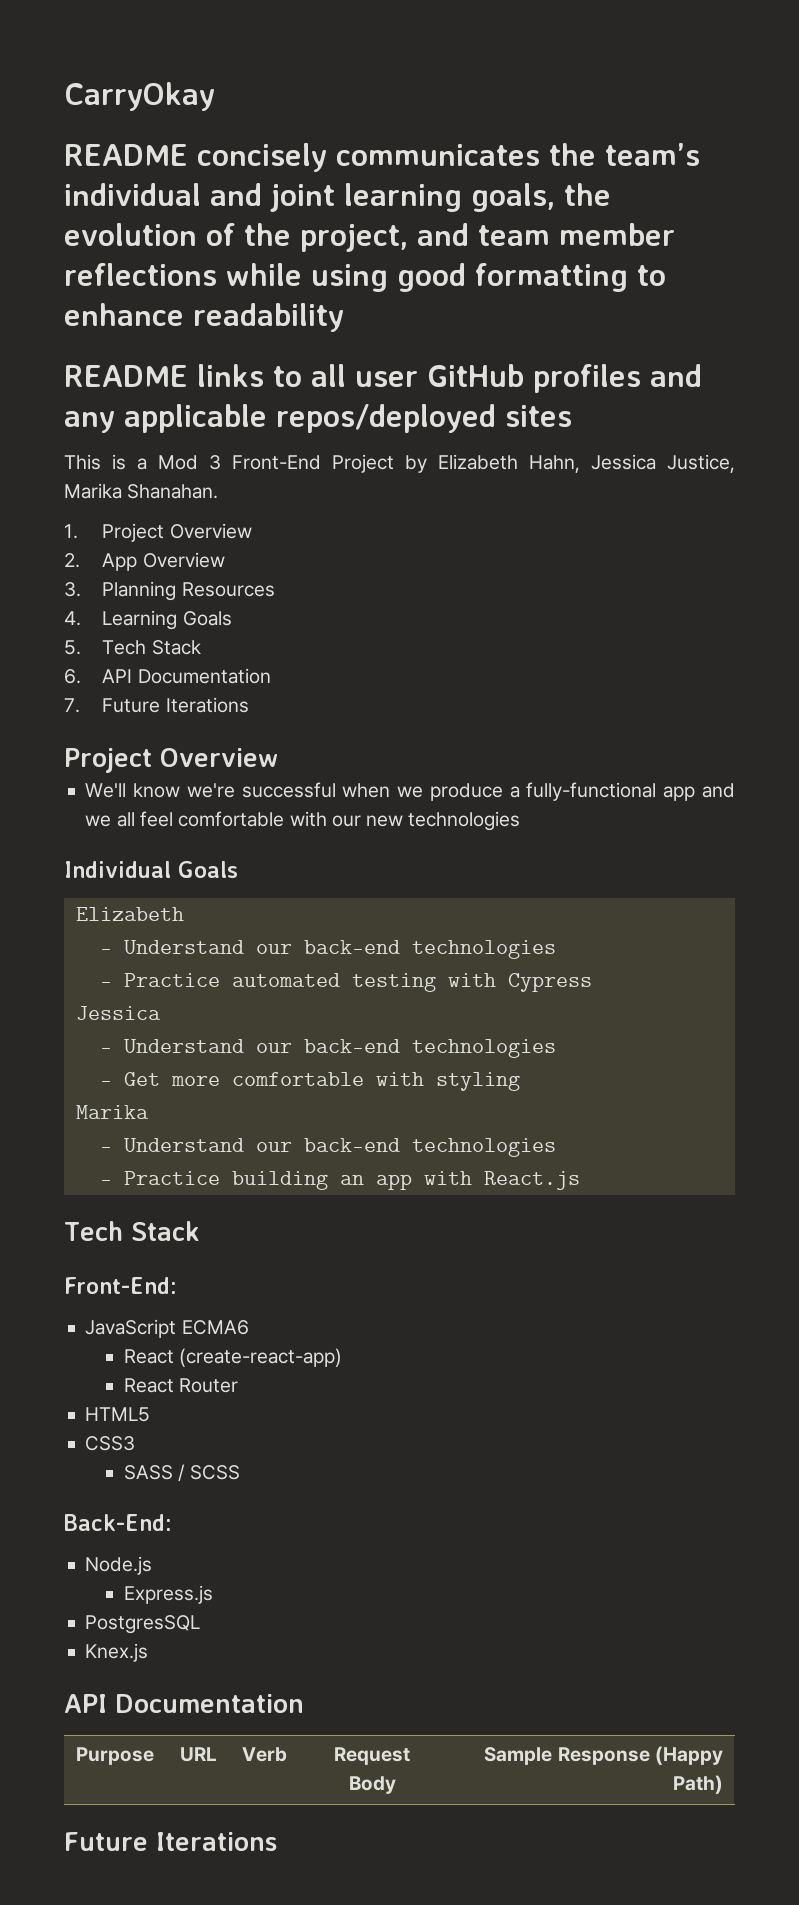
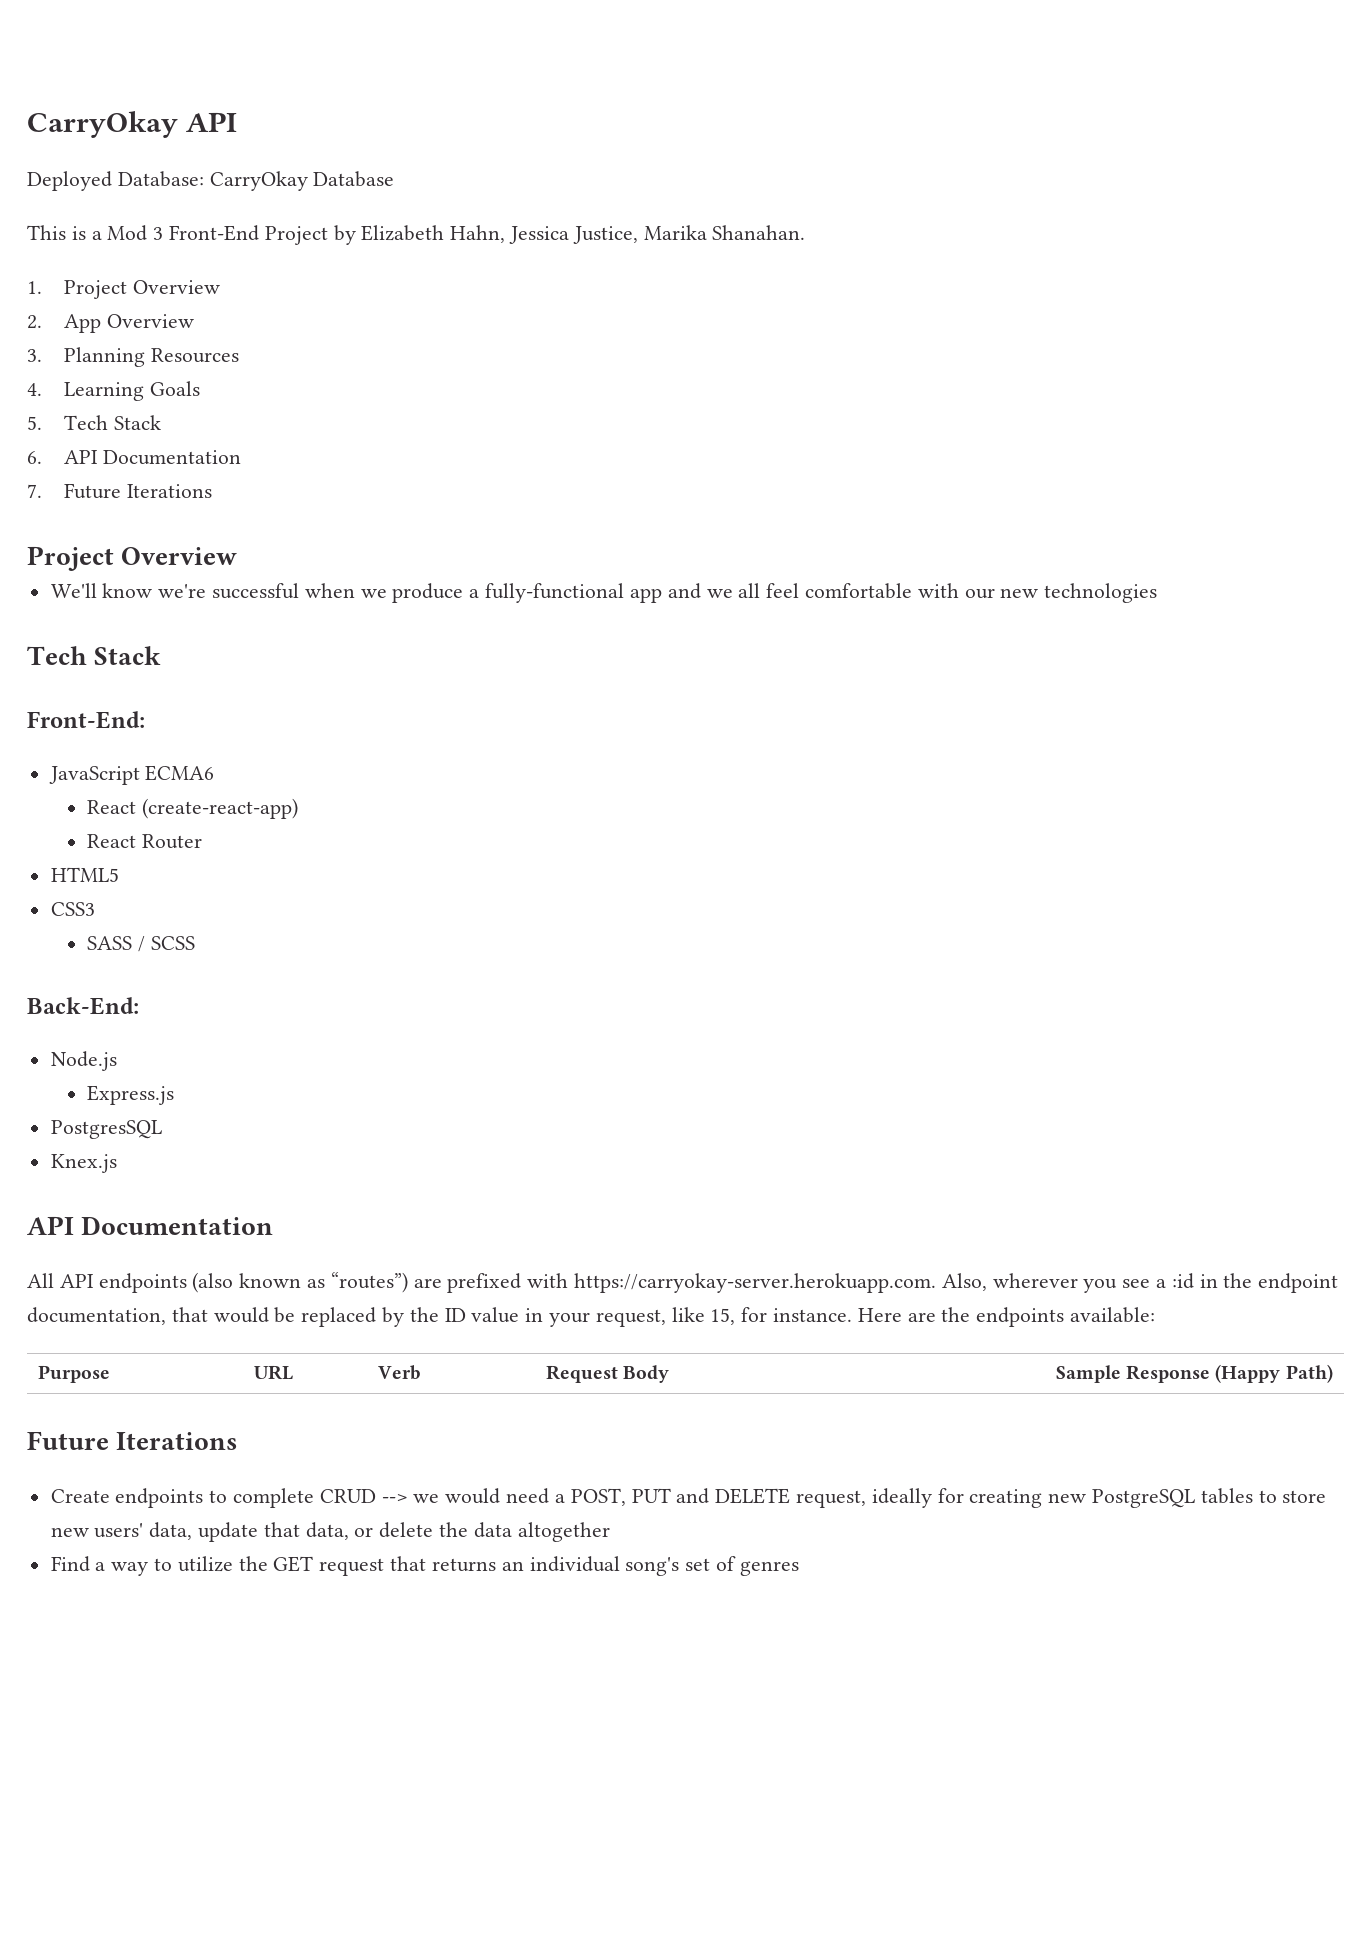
[64,82,215,111] [64,143,700,172] [64,183,611,212] [64,223,675,252] [64,263,666,292] [64,303,344,332] [64,364,702,393] [64,404,572,433] CarryOkay // README concisely communicates the team’s individual and joint learning goals, the evolution of the project, and team member reflections while using good formatting to enhance readability // README links to all user GitHub profiles and any applicable repos/deployed sites -> [27,111,238,138] [27,171,395,191] CarryOkay API // Deployed Database: CarryOkay Database
[64,861,238,878] [75,907,184,921] [99,940,556,959] [99,973,592,992] [75,1006,161,1020] [99,1039,556,1058] [99,1072,520,1091] [75,1105,149,1119] [99,1138,556,1157] [99,1171,580,1190] // Individual Goals // Elizabeth // - Understand our back-end technologies // - Practice automated testing with Cypress // Jessica // - Understand our back-end technologies // - Get more comfortable with styling // Marika // - Understand our back-end technologies // - Practice building an app with React.js -> (1158, 593) none
(304, 1703) none -> [27,1272,1339,1293] [27,1307,1156,1327] // All API endpoints (also known as “routes”) are prefixed with https://carryokay-server.herokuapp.com. Also, wherever you see a :id in the endpoint documentation, that would be replaced by the ID value in your request, like 15, for instance. Here are the endpoints available:
(277, 1841) none -> [50,1488,1327,1508] [50,1522,610,1542] [50,1556,799,1576] // Create endpoints to complete CRUD --> we would need a POST, PUT and DELETE request, ideally for creating new PostgreSQL tables to store new users' data, update that data, or delete the data altogether // Find a way to utilize the GET request that returns an individual song's set of genres

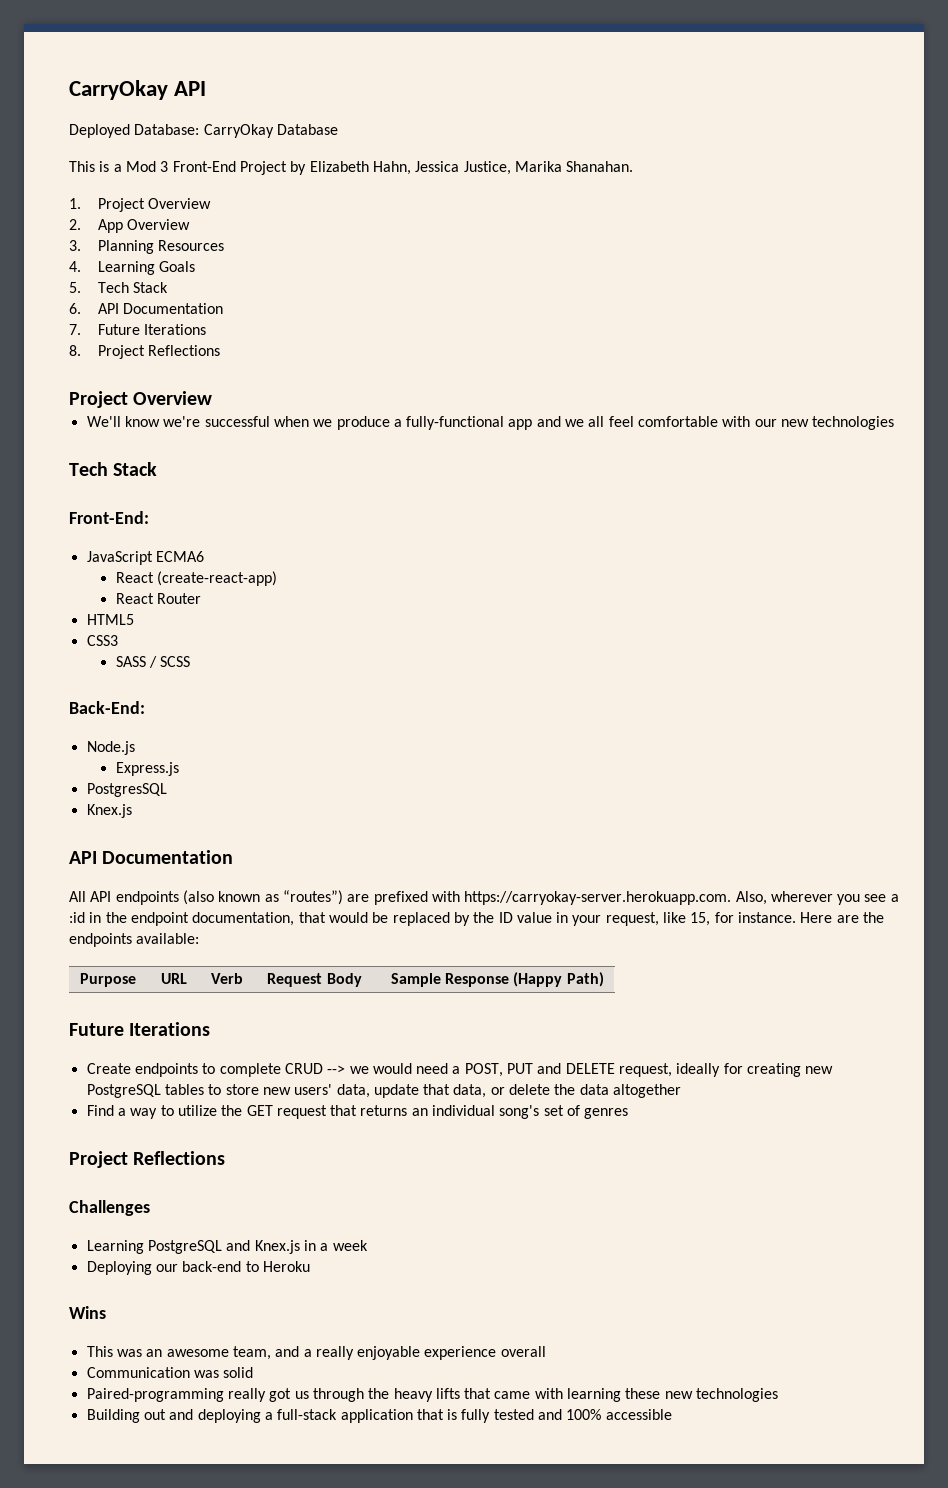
(212, 491) none -> [69,345,221,359] // 8. Project Reflections
(799, 1568) none -> [69,1151,226,1168] [69,1200,150,1216] [86,1240,368,1254] [86,1261,310,1275] [69,1306,106,1319] [86,1346,546,1360] [86,1367,254,1378] [86,1388,779,1402] [86,1409,672,1423] // Project Reflections // Challenges // Learning PostgreSQL and Knex.js in a week // Deploying our back-end to Heroku // Wins // This was an awesome team, and a really enjoyable experience overall // Communication was solid // Paired-programming really got us through the heavy lifts that came with learning these new technologies // Building out and deploying a full-stack application that is fully tested and 100% accessible

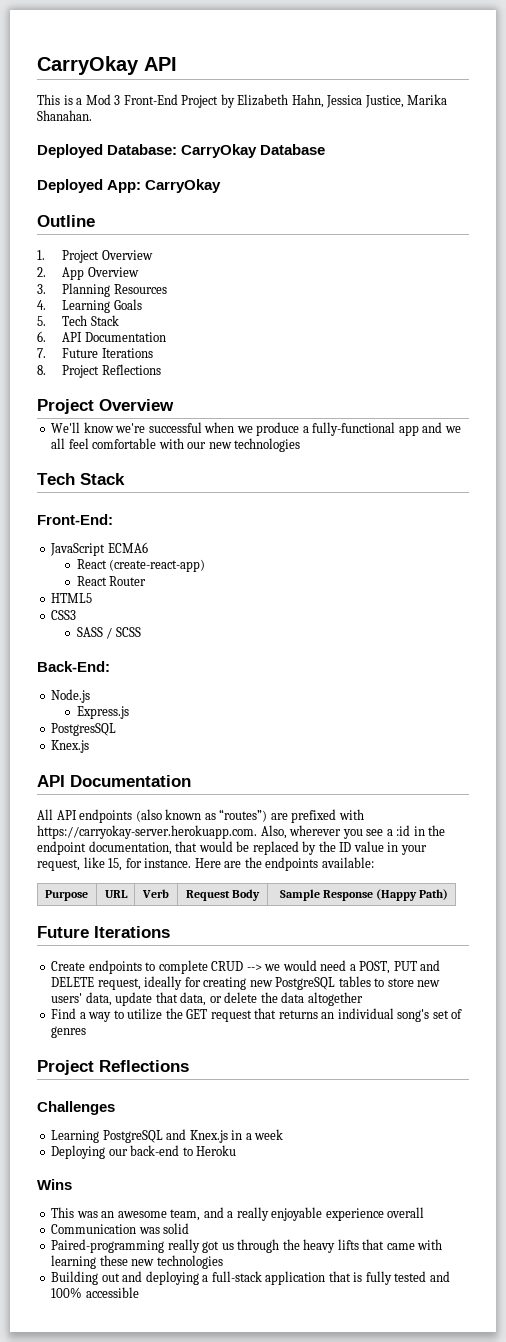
[69,124,338,138] // Deployed Database: CarryOkay Database -> (177, 64) none
(634, 166) none -> [37,144,326,158] [37,179,222,193] [37,215,95,227] // Deployed Database: CarryOkay Database // Deployed App: CarryOkay // Outline

